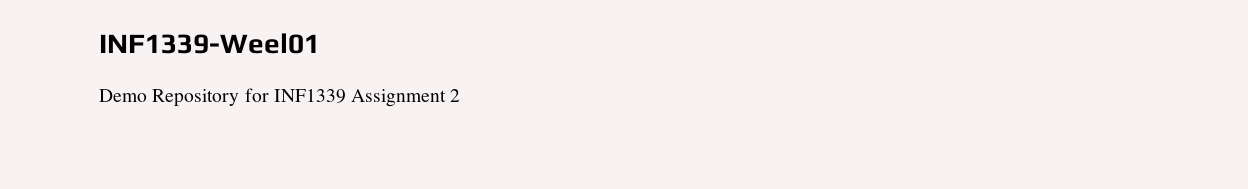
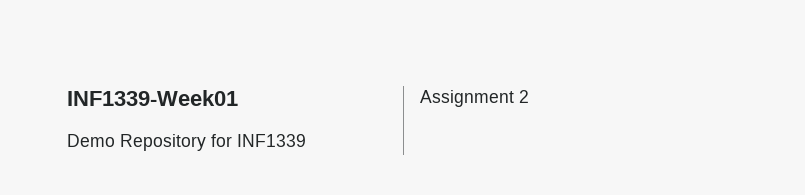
[99,33,320,54] INF1339-Weel01 -> [67,90,238,106] INF1339-Week01

